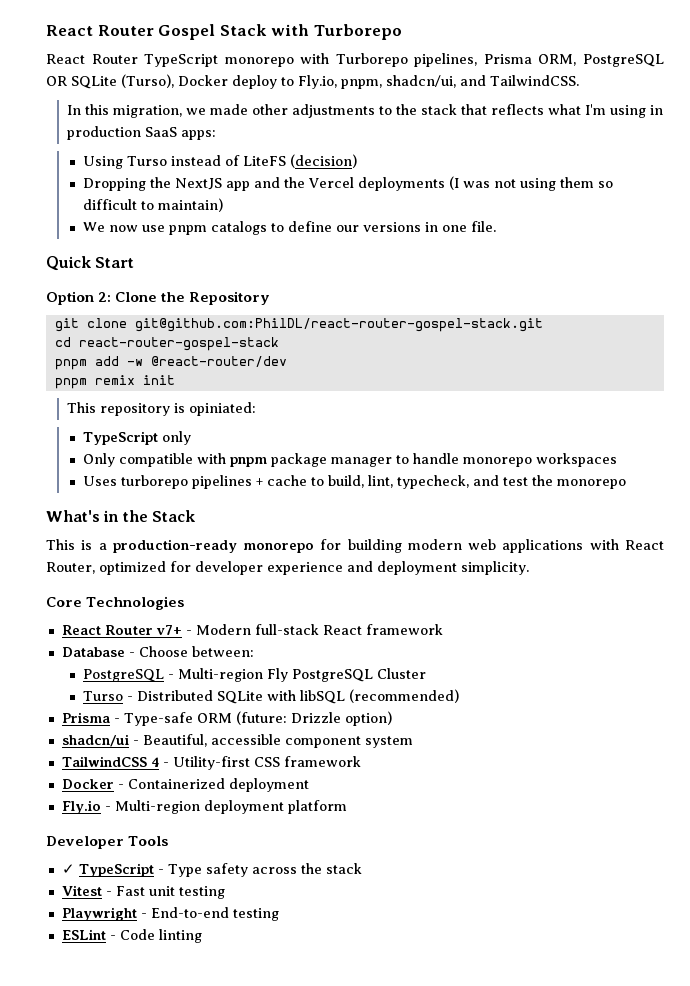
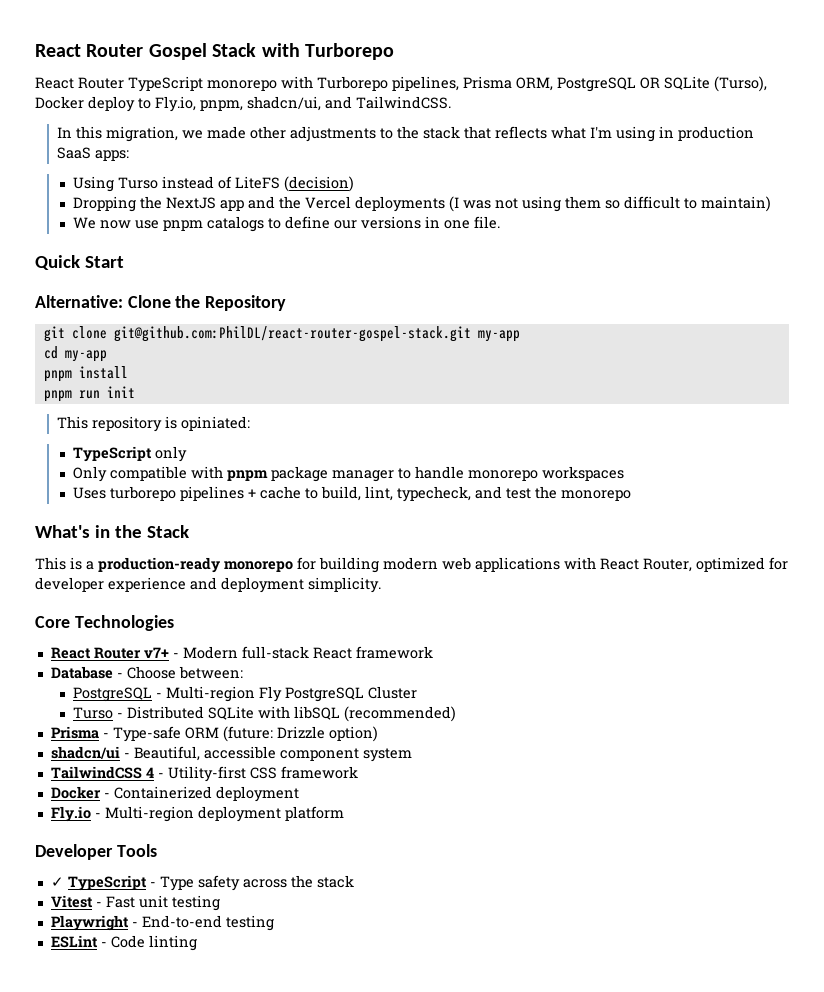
[46,291,112,305] Option 2: -> [35,295,123,308] Alternative:
(543, 325) none -> [477,330,520,342] my-app
[78,337,279,351] [54,356,287,370] [54,375,135,389] react-router-gospel-stack // pnpm add -w @react-router/dev // pnpm remix -> [64,350,107,362] [43,366,128,382] [43,390,100,402] my-app // pnpm install // pnpm run

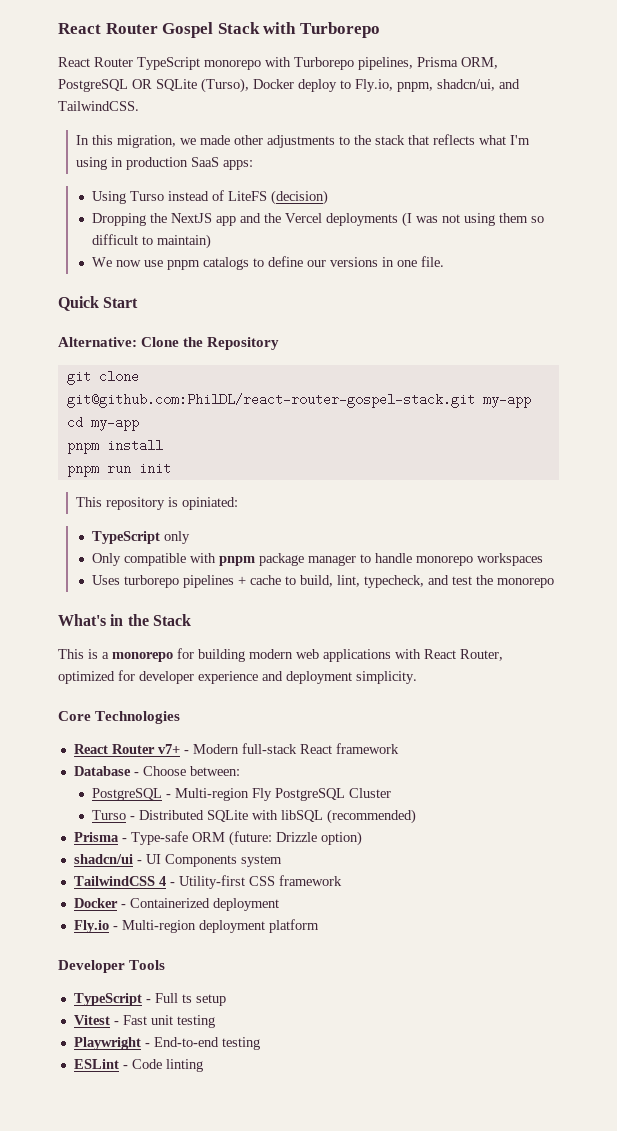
[98,557,220,573] production-ready -> (109, 655) none
[133,746,359,761] Beautiful, accessible component -> [145,854,237,867] UI Components
[50,877,64,887] ✓ -> (166, 965) none
[159,875,354,891] Type safety across the stack -> [154,993,226,1006] Full ts setup

